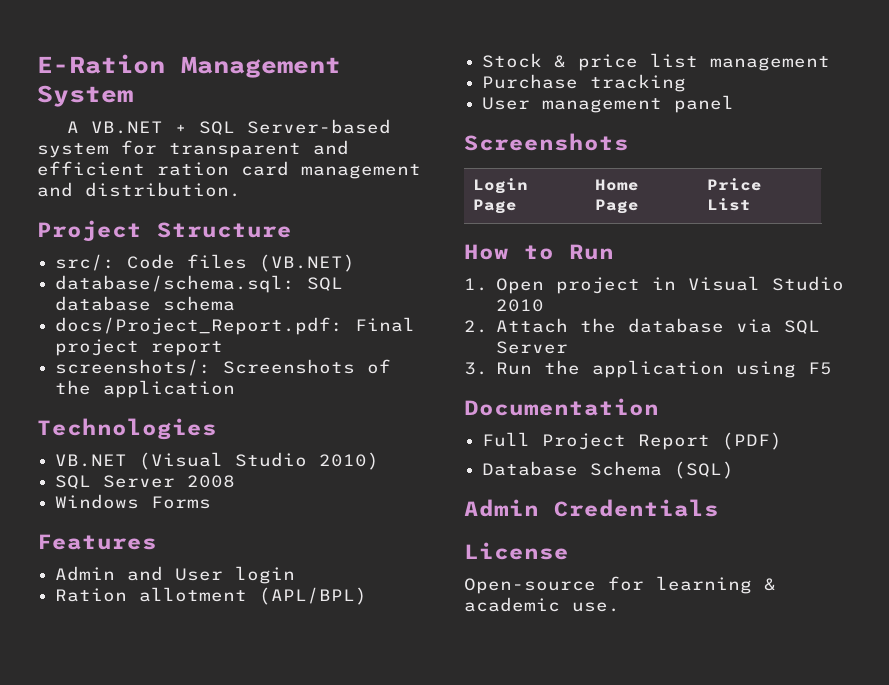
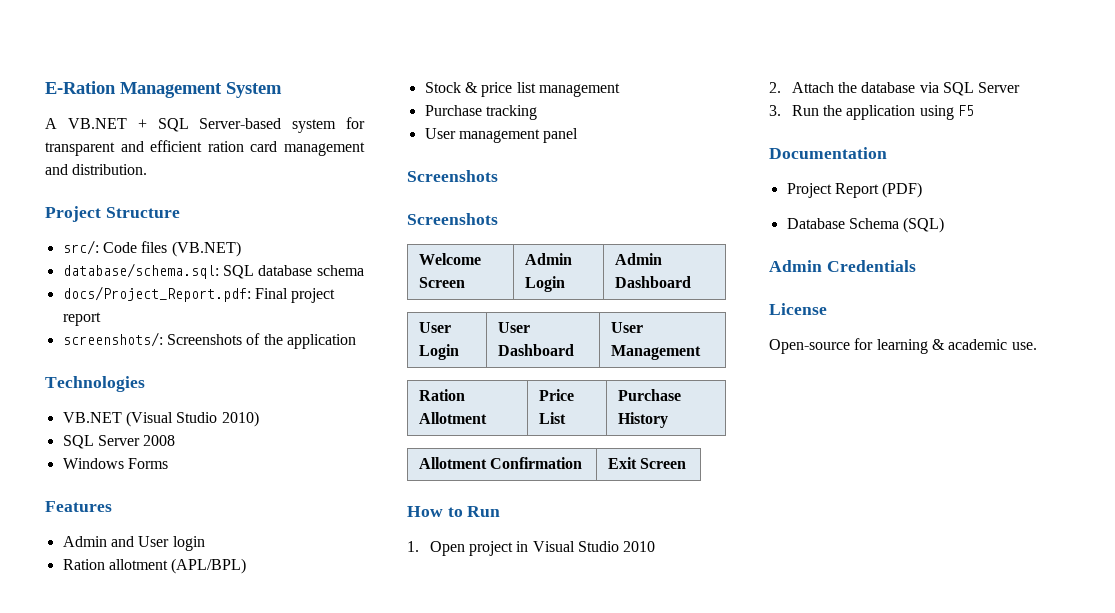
[472,178,528,194] [472,199,517,214] [594,179,639,191] [594,199,639,214] [706,178,762,191] [706,198,751,211] // Login Page | Home Page | Price List -> [407,213,498,225] [418,253,481,265] [418,277,465,288] [524,253,572,265] [524,276,565,292] [614,253,662,265] [614,276,691,288] [418,322,451,333] [418,344,459,360] [497,322,530,333] [497,344,574,356] [610,322,643,333] [610,345,701,360] [418,389,465,401] [418,412,487,424] [538,389,574,401] [538,412,566,424] [617,389,681,401] [617,412,668,428] [418,457,583,469] [607,457,687,469] // Screenshots // Welcome Screen | Admin Login | Admin Dashboard // User Login | User Dashboard | User Management // Ration Allotment | Price List | Purchase History // Allotment Confirmation | Exit Screen
[482,432,531,447] Full -> (887, 153) none

